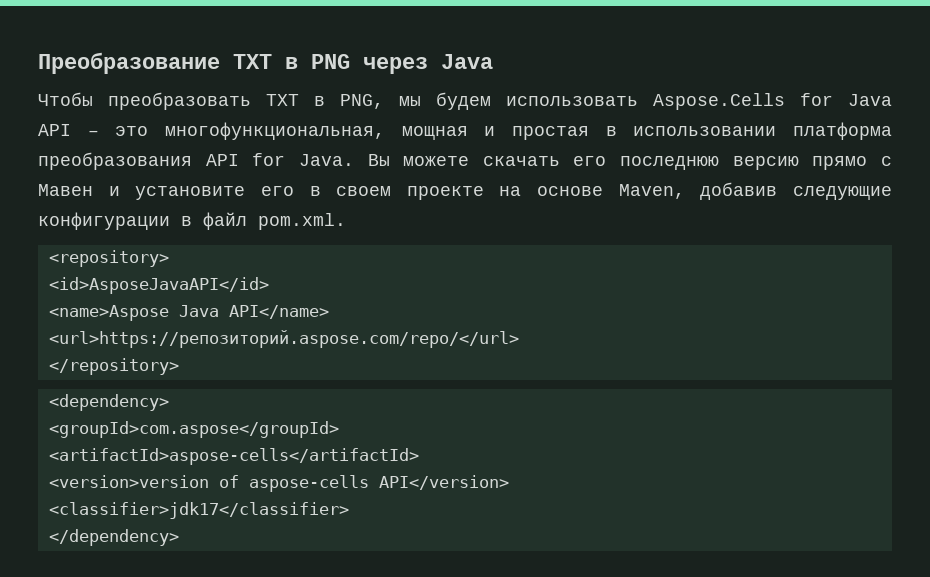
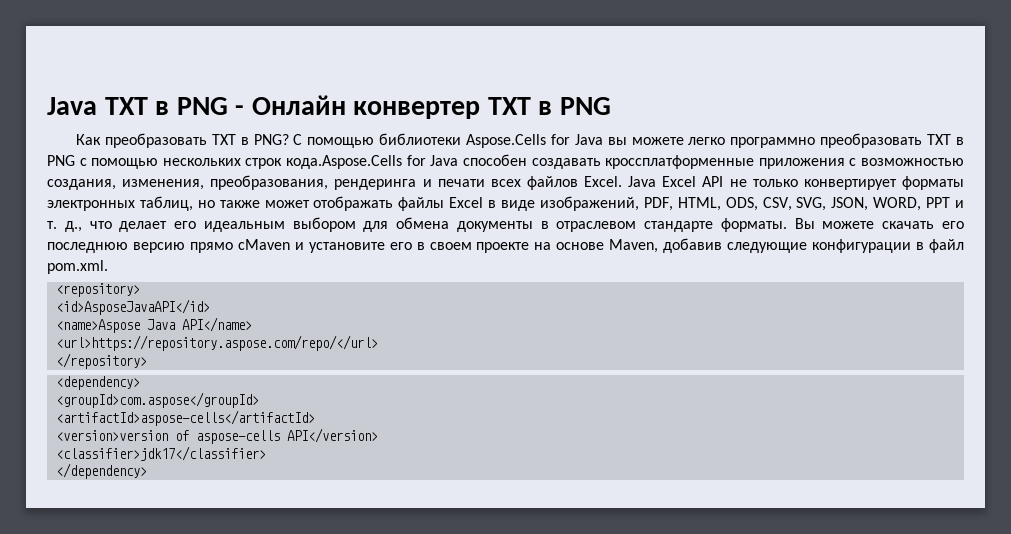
[38,52,493,74] [38,92,892,110] [38,122,892,140] [38,152,354,170] Преобразование TXT в PNG через Java // Чтобы преобразовать TXT в PNG, мы будем использовать Aspose.Cells for Java API – это многофункциональная, мощная и простая в использовании платформа преобразования API for Java. -> [47,95,612,119] [76,133,964,148] [47,154,965,169] [47,175,964,190] [47,196,965,211] [47,217,787,232] Java TXT в PNG - Онлайн конвертер TXT в PNG // Как преобразовать TXT в PNG? С помощью библиотеки Aspose.Cells for Java вы можете легко программно преобразовать TXT в PNG с помощью нескольких строк кода.Aspose.Cells for Java способен создавать кроссплатформенные приложения с возможностью создания, изменения, преобразования, рендеринга и печати всех файлов Excel. Java Excel API не только конвертирует форматы электронных таблиц, но также может отображать файлы Excel в виде изображений, PDF, HTML, ODS, CSV, SVG, JSON, WORD, PPT и т. д., что делает его идеальным выбором для обмена документы в отраслевом стандарте форматы.
[880,156,892,166] [38,184,93,196] с Мавен -> [237,239,290,250] сMaven
[48,330,519,348] <url>https://репозиторий.aspose.com/repo/</url> -> [56,335,379,351] <url>https://repository.aspose.com/repo/</url>

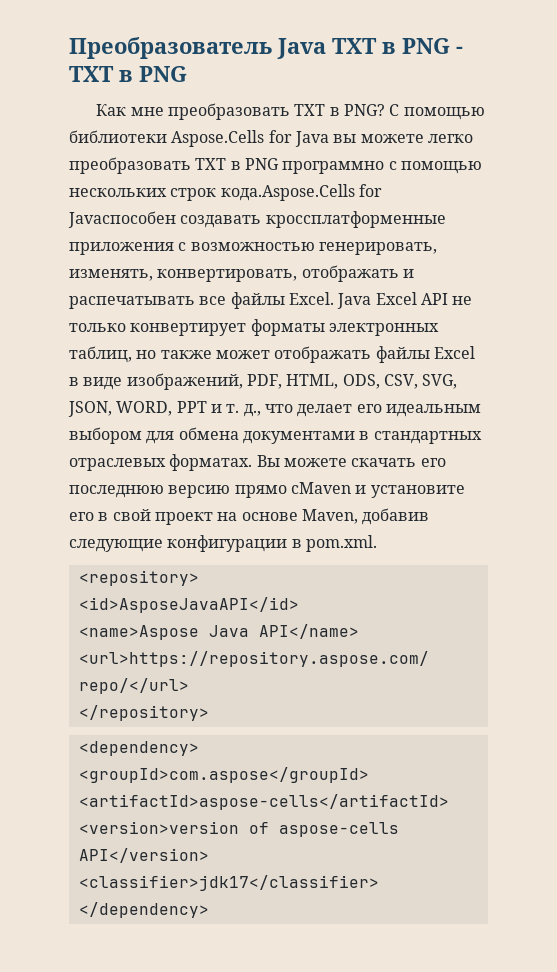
(47, 106) none -> [69,37,272,59] Преобразователь
[251,95,481,119] Онлайн конвертер -> (463, 50) none
(102, 139) none -> [130,107,164,116] мне
[730,137,816,148] программно -> (473, 138) none
(75, 160) none -> [282,161,385,174] программно
[430,154,527,166] Java способен -> [68,211,176,228] Javaспособен
[47,175,578,190] создания, изменения, преобразования, рендеринга и печати всех файлов -> [318,242,437,255] [69,265,414,282] [69,292,285,309] генерировать, изменять, конвертировать, отображать и распечатывать все файлы
[456,218,787,232] документы в отраслевом стандарте форматы. -> [242,431,482,444] [69,454,253,471] документами в стандартных отраслевых форматах.
[429,242,530,253] своем проекте -> [112,509,213,525] свой проект
[929,239,965,253] файл -> (302, 543) none

